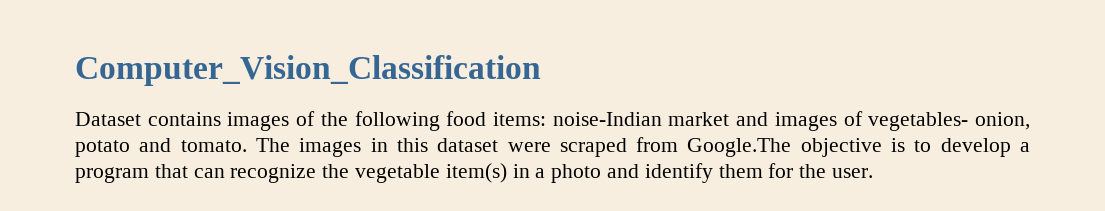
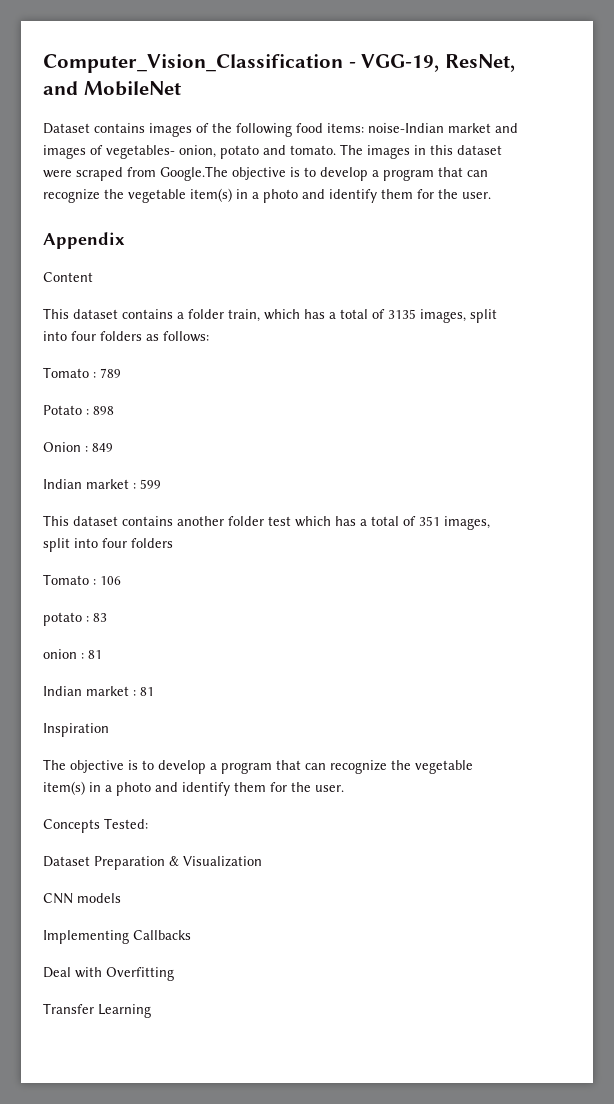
(541, 70) none -> [348,54,515,72] [43,81,181,96] - VGG-19, ResNet, and MobileNet
(874, 173) none -> [43,232,125,249] [43,272,93,282] [43,308,497,323] [43,331,209,342] [43,367,121,378] [43,405,114,415] [43,442,113,452] [43,479,161,489] [43,515,490,530] [43,538,173,552] [43,574,121,585] [43,612,107,626] [43,649,102,659] [43,686,154,696] [43,723,109,737] [43,759,473,774] [43,781,344,796] [43,818,148,833] [43,856,262,870] [43,893,121,904] [43,930,191,944] [43,967,174,981] [43,1003,151,1018] // Appendix // Content // This dataset contains a folder train, which has a total of 3135 images, split into four folders as follows: // Tomato : 789 // Potato : 898 // Onion : 849 // Indian market : 599 // This dataset contains another folder test which has a total of 351 images, split into four folders // Tomato : 106 // potato : 83 // onion : 81 // Indian market : 81 // Inspiration // The objective is to develop a program that can recognize the vegetable item(s) in a photo and identify them for the user. // Concepts Tested: // Dataset Preparation & Visualization // CNN models // Implementing Callbacks // Deal with Overfitting // Transfer Learning

